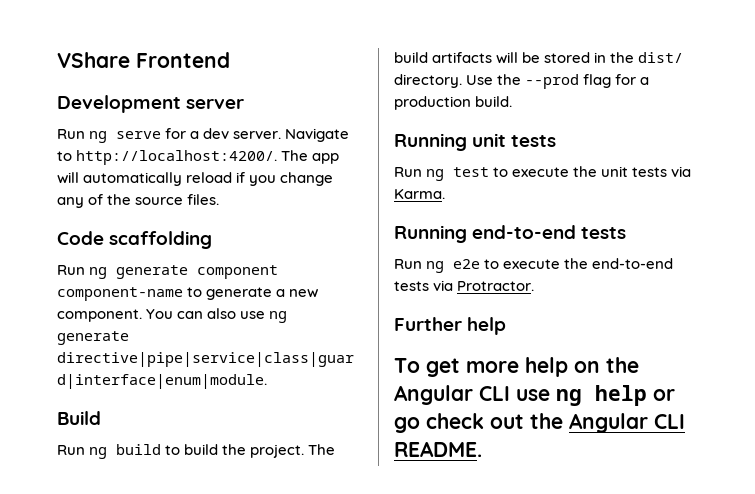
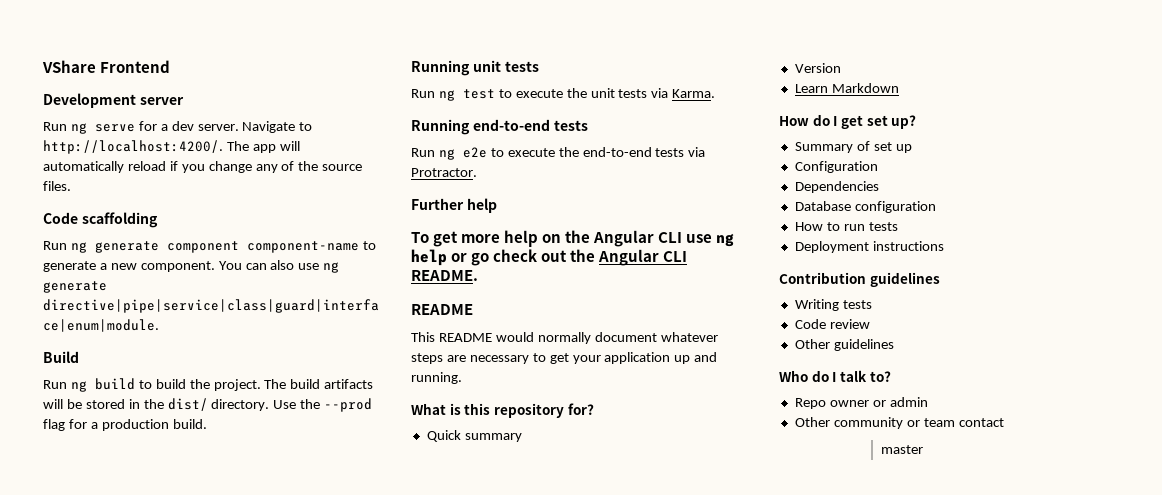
(482, 449) none -> [411,304,473,315] [411,332,718,344] [411,352,718,364] [411,372,462,384] [411,403,594,418] [426,430,522,442] [794,63,841,73] [794,83,899,93] [779,114,917,129] [794,141,912,153] [794,161,878,173] [794,181,879,193] [794,201,936,213] [794,222,898,231] [794,241,944,253] [779,272,940,287] [794,299,872,311] [794,319,870,329] [794,339,894,351] [779,370,891,382] [794,397,928,409] [794,417,1004,429] [881,445,923,454] // README // This README would normally document whatever steps are necessary to get your application up and running. // What is this repository for? // Quick summary // Version // Learn Markdown // How do I get set up? // Summary of set up // Configuration // Dependencies // Database configuration // How to run tests // Deployment instructions // Contribution guidelines // Writing tests // Code review // Other guidelines // Who do I talk to? // Repo owner or admin // Other community or team contact // master

